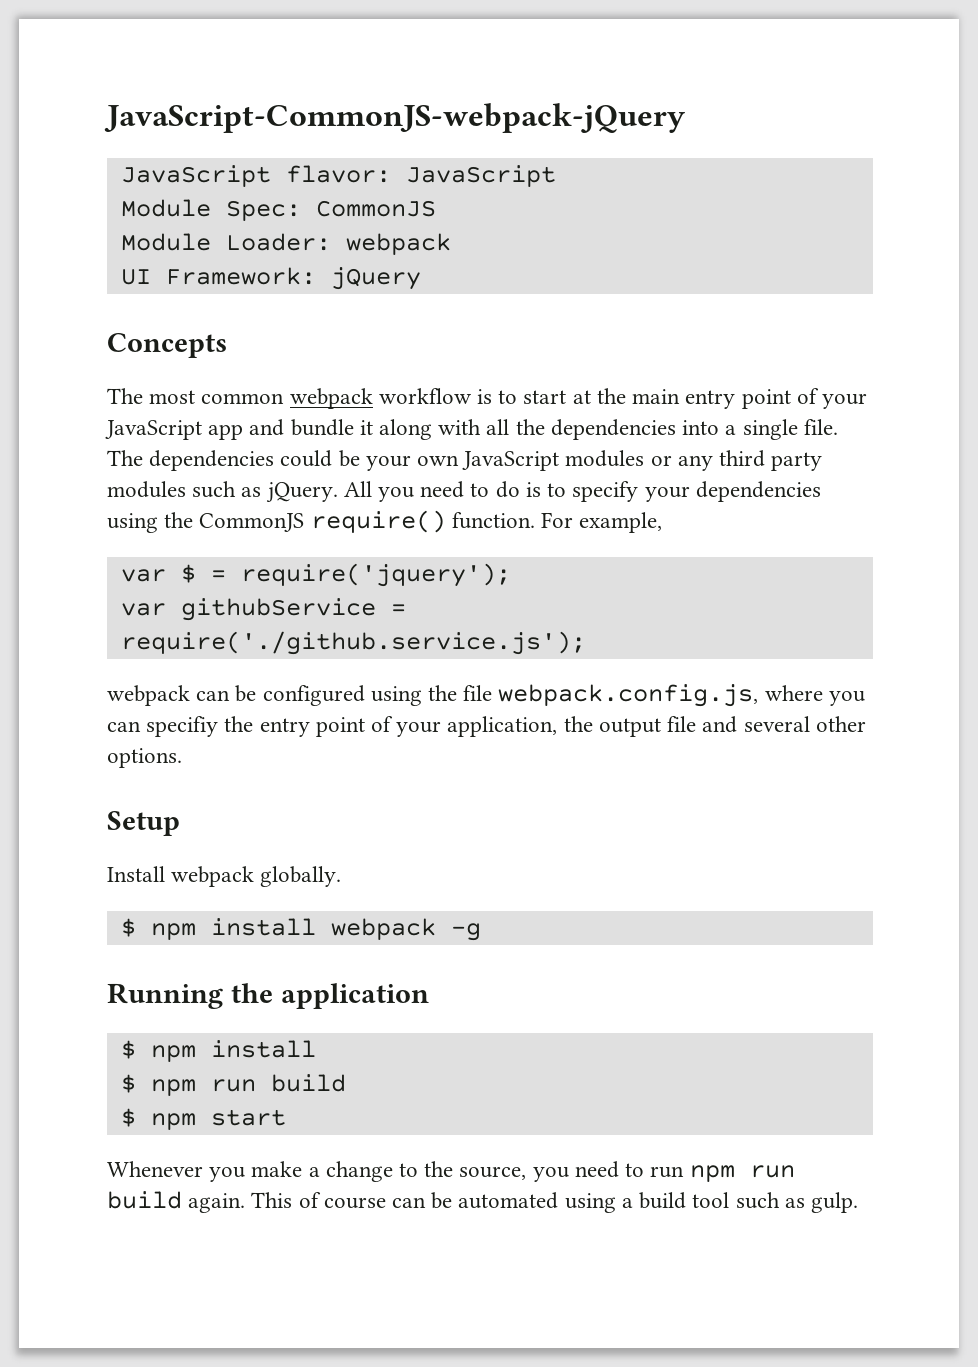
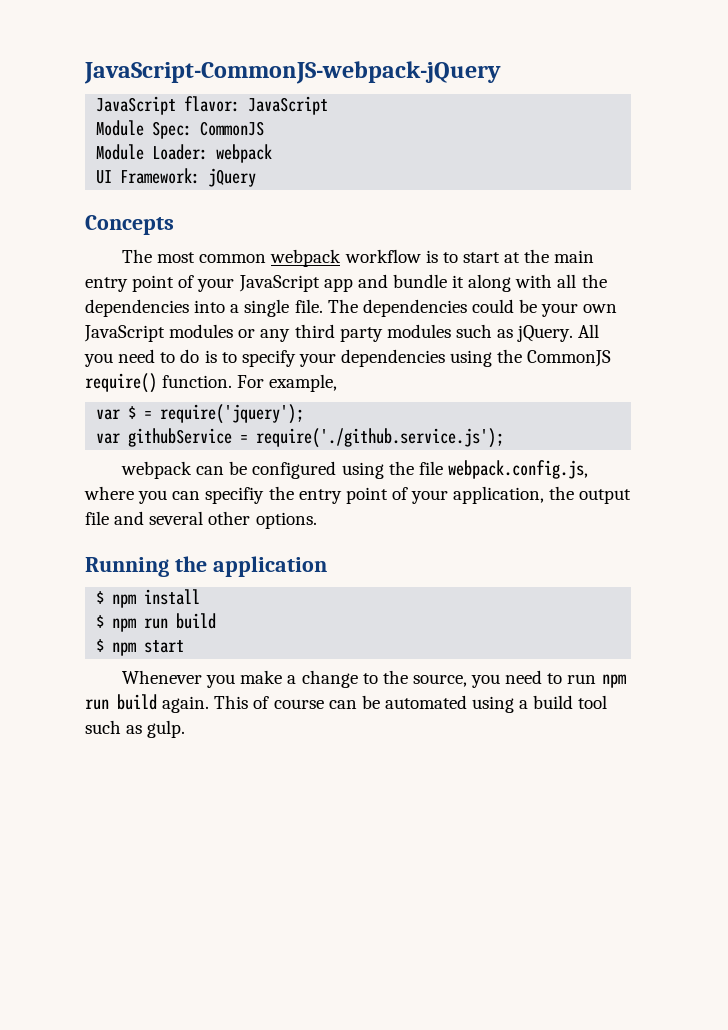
[107,811,180,836] [107,866,342,887] [120,918,481,941] // Setup // Install webpack globally. // $ npm install webpack -g -> (317, 520) none

